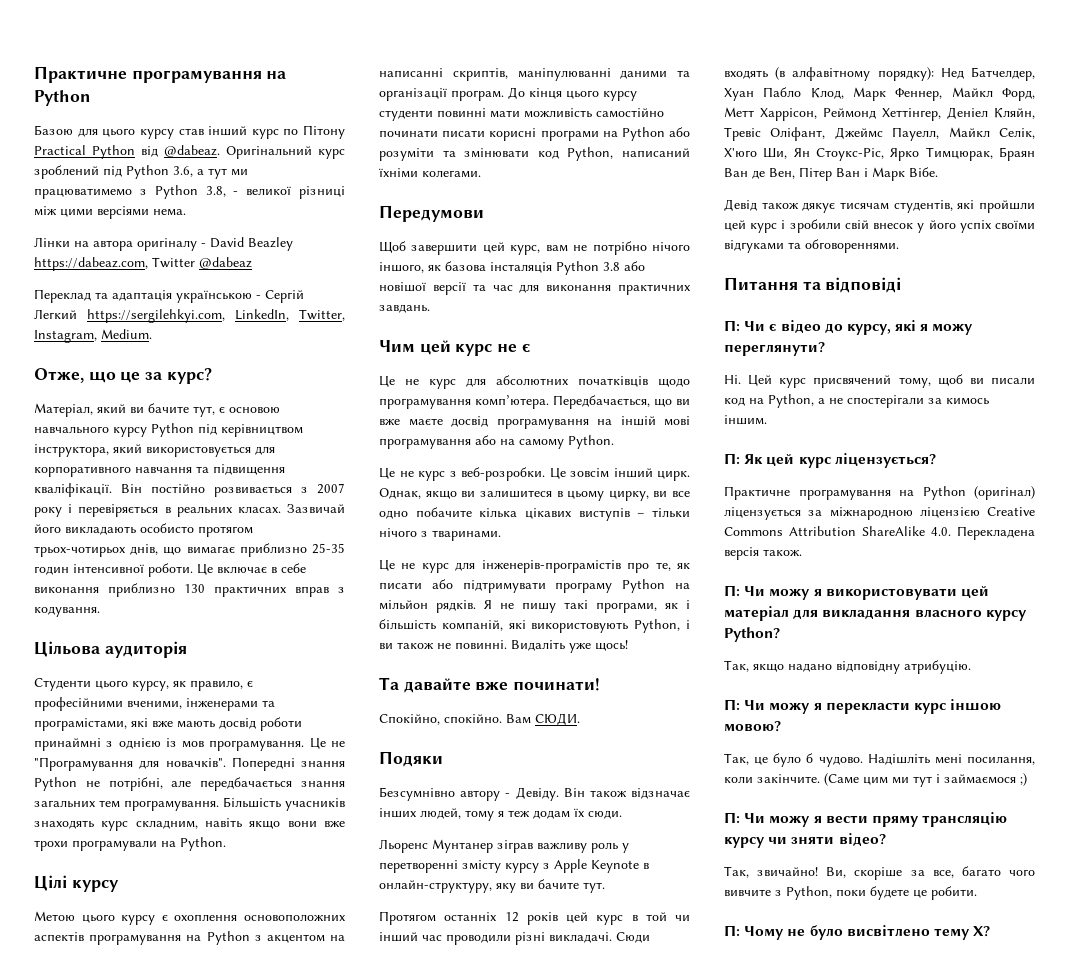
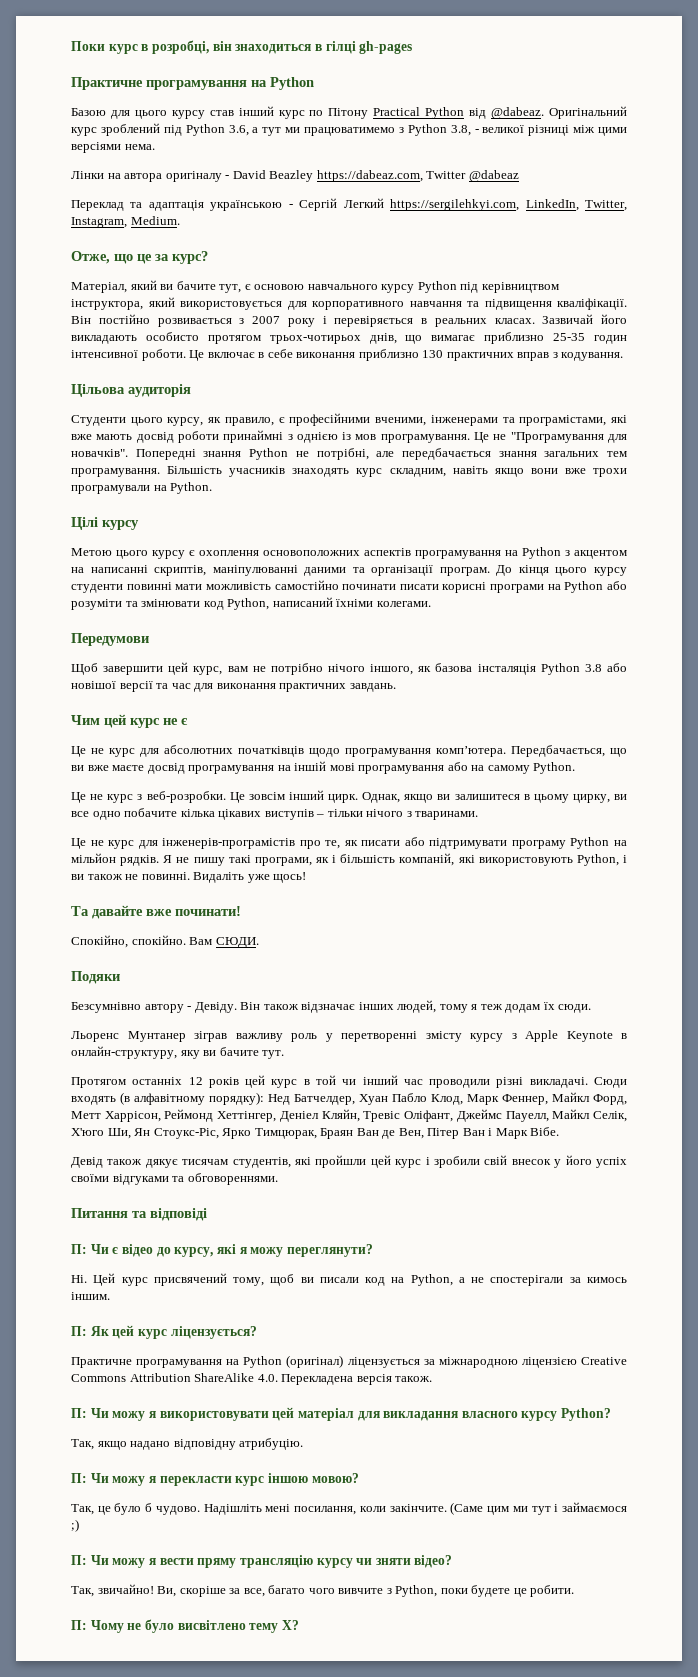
(34, 74) none -> [71,40,413,54] Поки курс в розробці, він знаходиться в гілці gh-pages //

